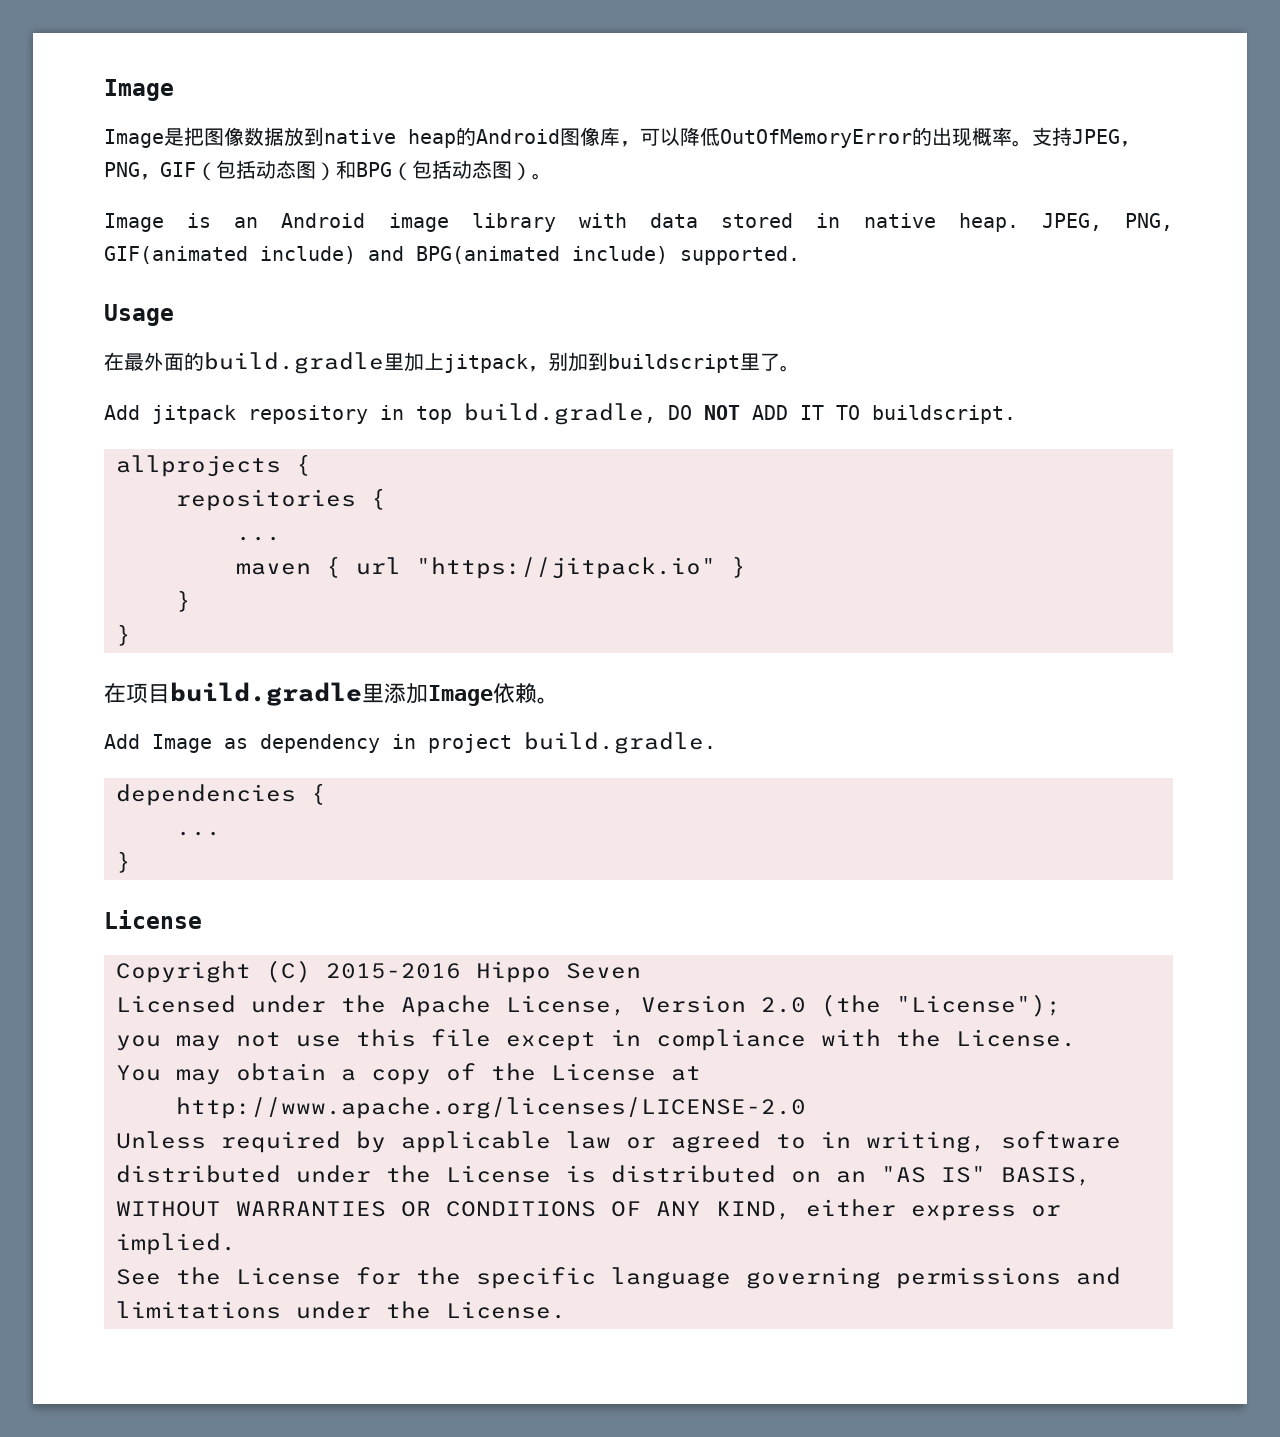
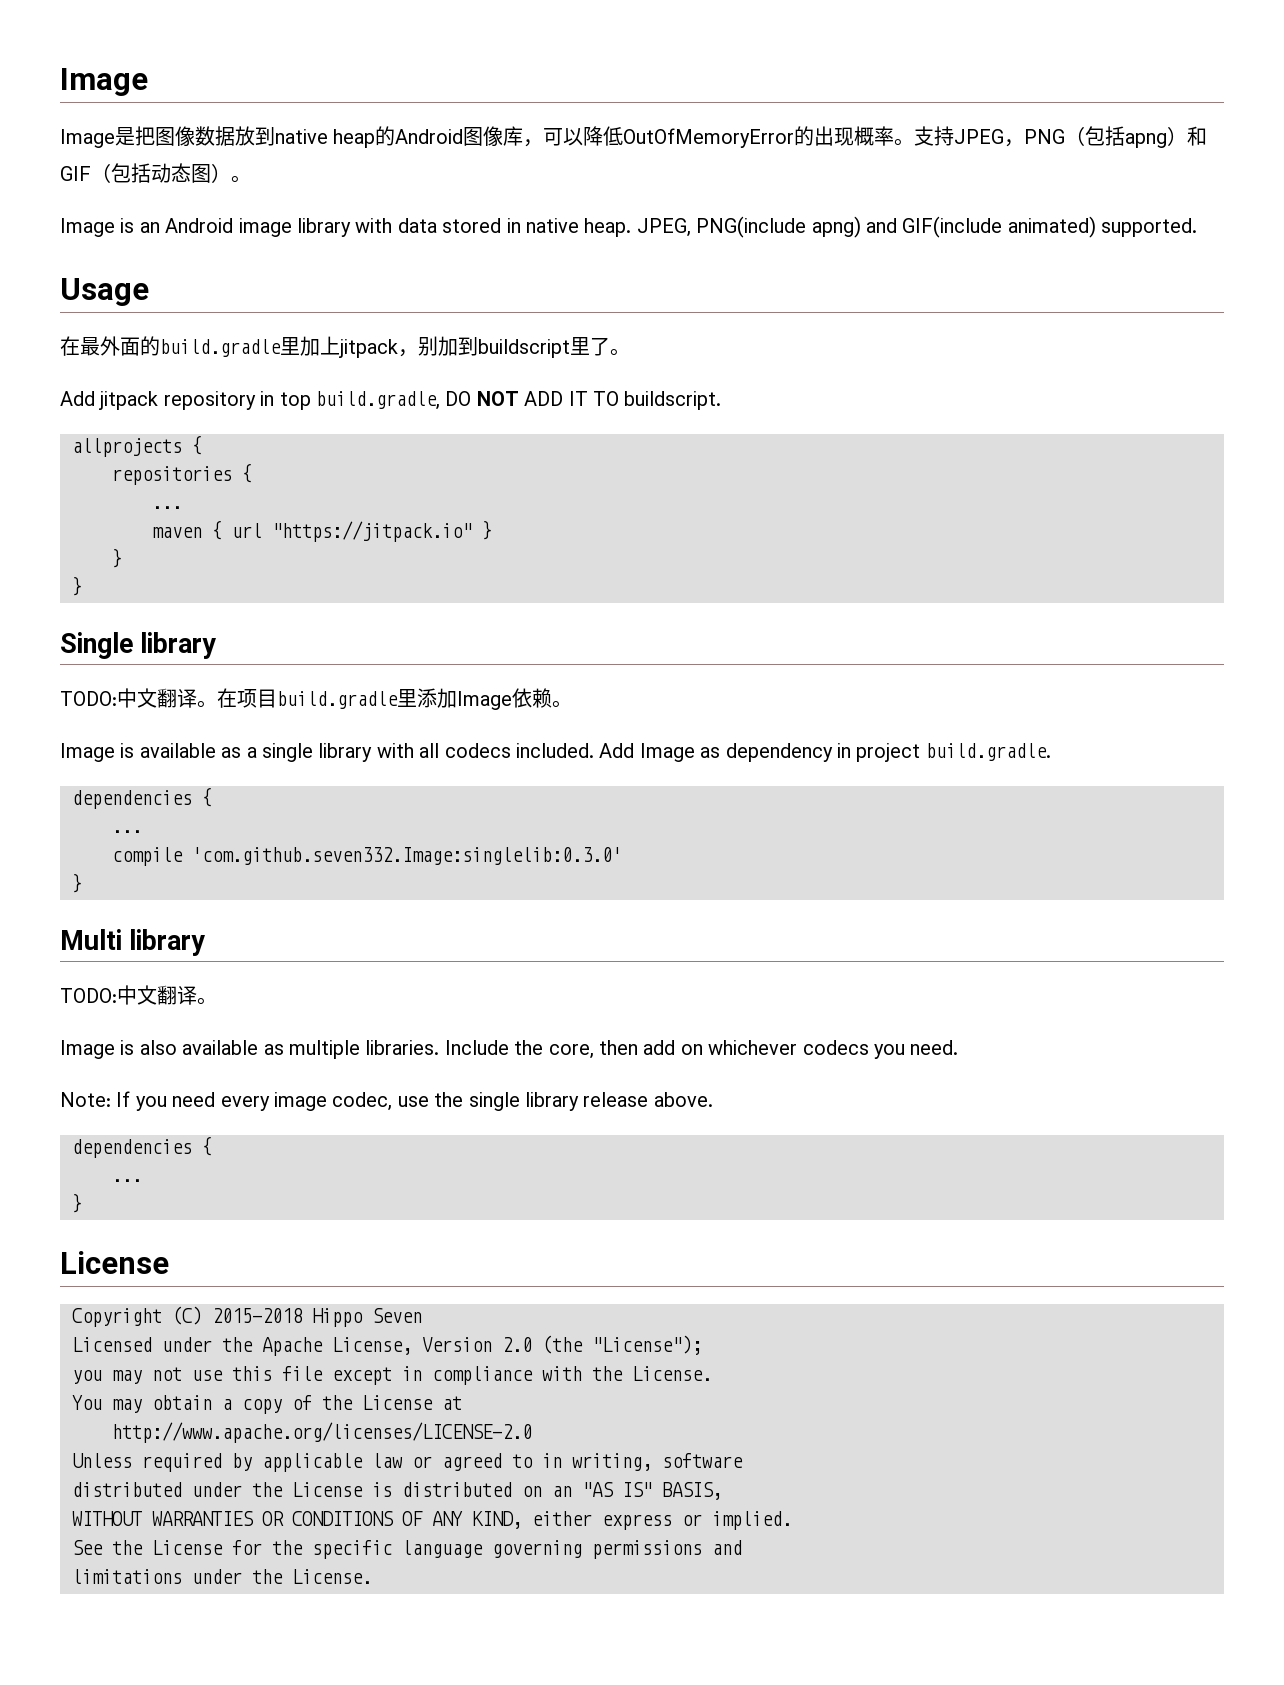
[140,160,392,181] ，GIF（包括动态图）和BPG -> [1065,126,1208,148] [60,166,91,181] （包括apng）和GIF
[1125,213,1174,231] [104,246,668,264] PNG, GIF(animated include) and BPG(animated include) -> [696,216,1096,238] PNG(include apng) and GIF(include animated)
(131, 635) none -> [60,632,217,659] [60,688,217,708] Single library // TODO:中文翻译。
(559, 700) none -> [60,743,594,762] Image is available as a single library with all codecs included.
(221, 833) none -> [112,847,622,866] [72,873,82,893] [60,929,206,956] [60,985,217,1005] [60,1040,959,1059] [60,1091,713,1111] [72,1136,212,1158] [112,1179,142,1182] // compile 'com.github.seven332.Image:singlelib:0.3.0' // } // Multi library // TODO:中文翻译。 // Image is also available as multiple libraries. Include the core, then add on whichever codecs you need. // Note: If you need every image codec, use the single library release above. // dependencies { // ...
[326,963,461,979] 2015-2016 -> [212,1308,303,1323] 2015-2018

